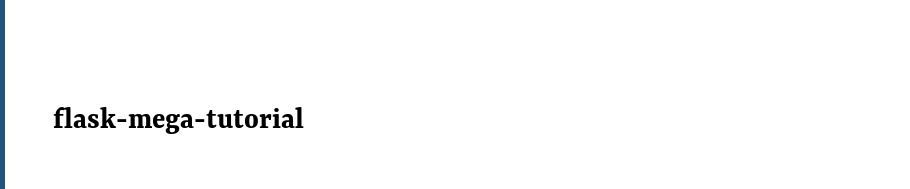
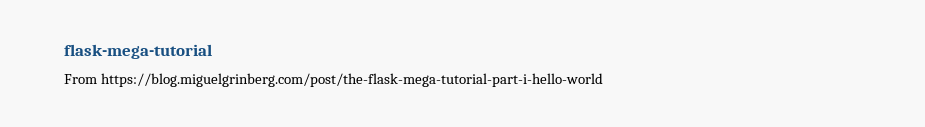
(304, 120) none -> [64,73,603,87] // From https://blog.miguelgrinberg.com/post/the-flask-mega-tutorial-part-i-hello-world

